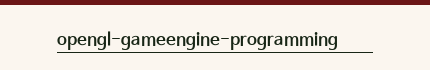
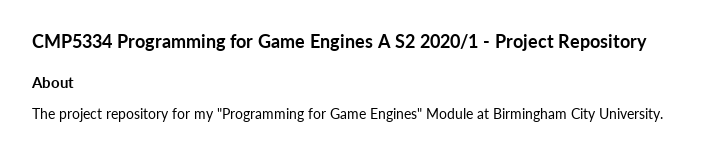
[57,31,338,50] opengl-gameengine-programming -> [32,34,648,51] [31,77,74,88] [32,108,663,122] CMP5334 Programming for Game Engines A S2 2020/1 - Project Repository // About // The project repository for my "Programming for Game Engines" Module at Birmingham City University.

